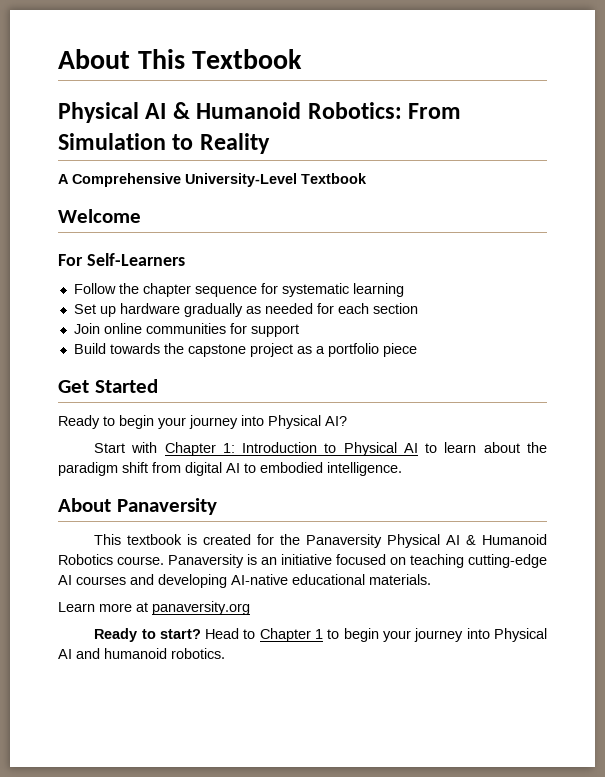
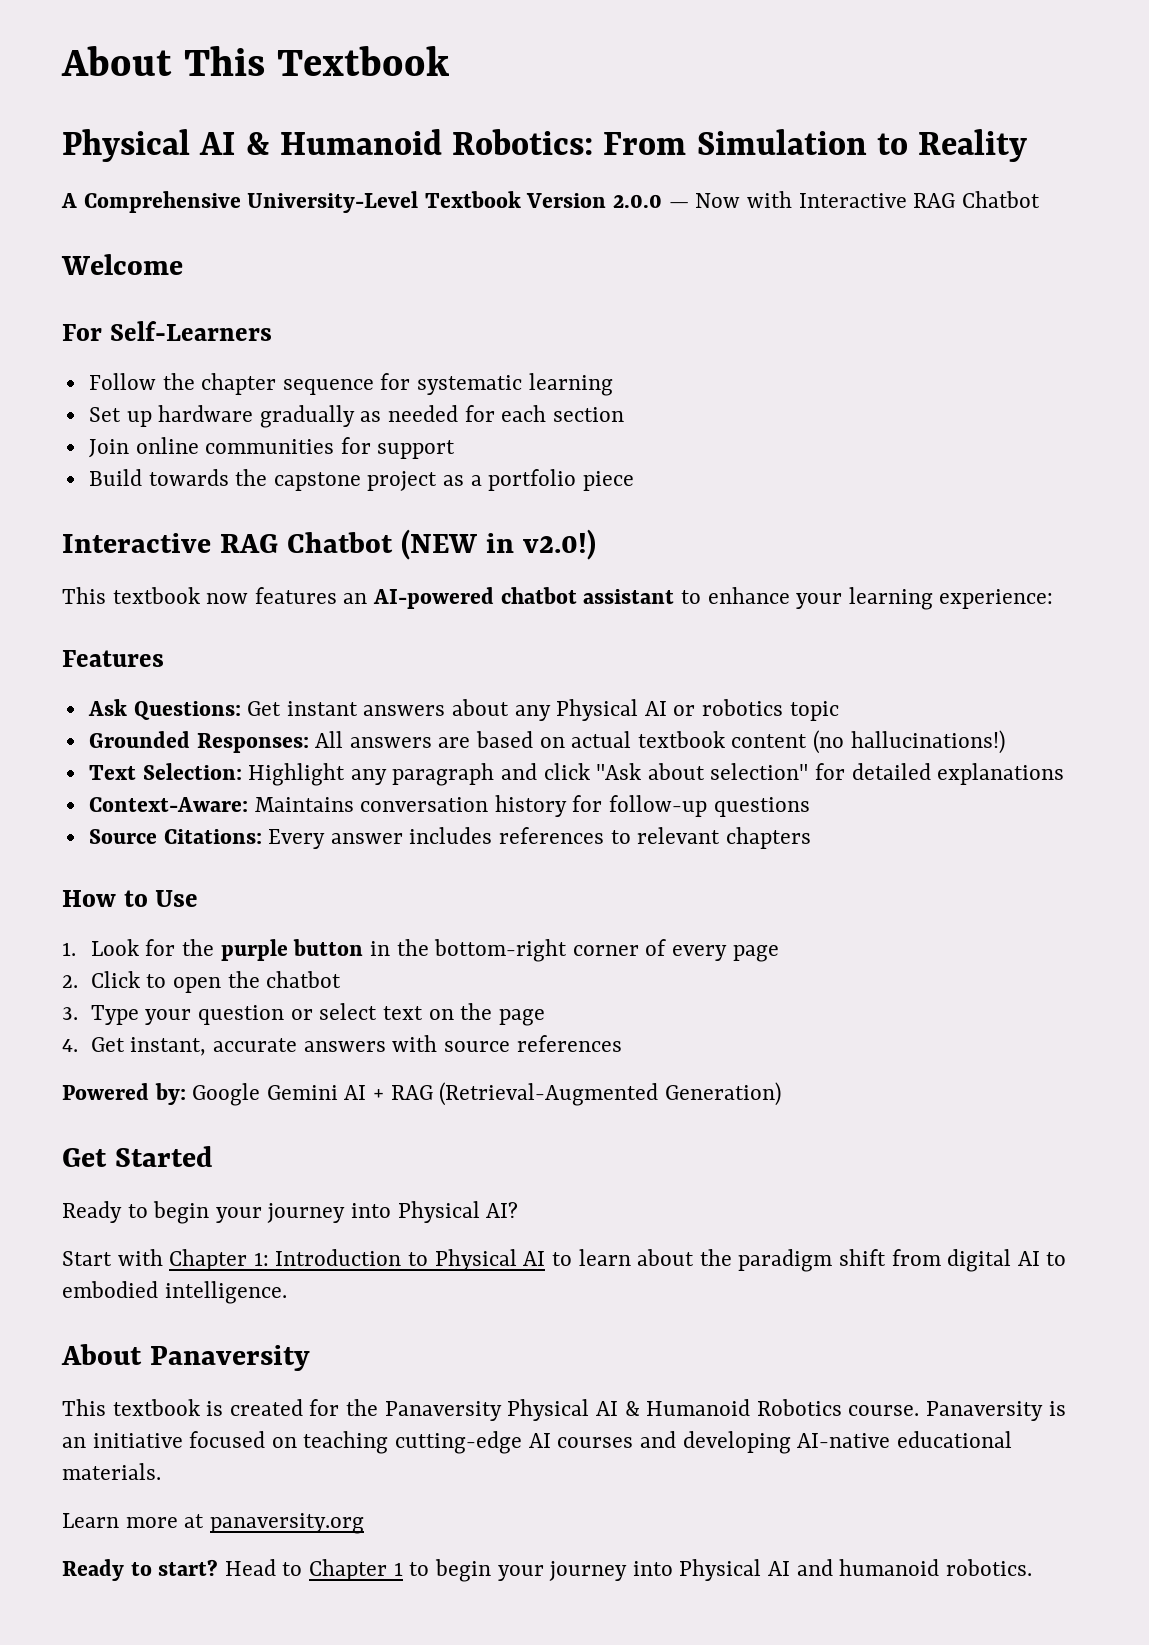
(367, 178) none -> [526,191,1040,208] Version 2.0.0 — Now with Interactive RAG Chatbot
(417, 350) none -> [62,529,596,560] [62,587,1054,610] [62,650,164,667] [87,699,839,721] [88,730,1005,754] [88,763,1065,786] [88,795,810,817] [88,827,811,849] [62,890,199,907] [62,939,779,962] [62,971,342,993] [62,1003,545,1026] [62,1035,622,1056] [62,1082,781,1106] // Interactive RAG Chatbot (NEW in v2.0!) // This textbook now features an AI-powered chatbot assistant to enhance your learning experience: // Features // Ask Questions: Get instant answers about any Physical AI or robotics topic // Grounded Responses: All answers are based on actual textbook content (no hallucinations!) // Text Selection: Highlight any paragraph and click "Ask about selection" for detailed explanations // Context-Aware: Maintains conversation history for follow-up questions // Source Citations: Every answer includes references to relevant chapters // How to Use // 1. Look for the purple button in the bottom-right corner of every page // 2. Click to open the chatbot // 3. Type your question or select text on the page // 4. Get instant, accurate answers with source references // Powered by: Google Gemini AI + RAG (Retrieval-Augmented Generation)

